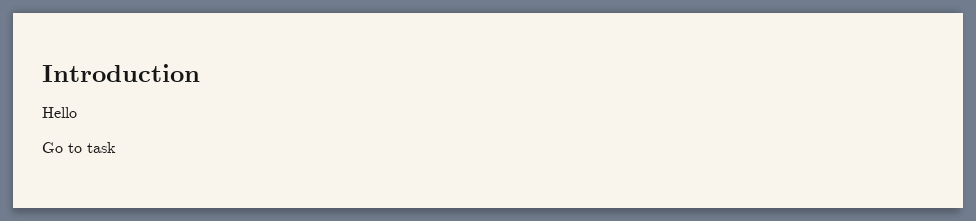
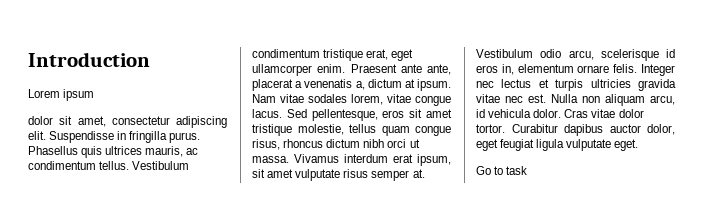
[42,107,77,118] Hello -> [28,89,95,101] [28,116,227,128] [28,131,201,143] [28,146,199,158] [28,161,190,170] [252,49,414,61] [252,64,451,76] [252,79,451,91] [252,94,451,106] [252,109,452,121] [252,124,451,136] [252,139,420,150] [252,154,451,166] [252,169,425,181] [476,49,675,61] [476,64,675,76] [476,79,676,91] [476,94,675,106] [476,109,644,118] [476,124,675,136] [476,139,639,151] Lorem ipsum // dolor sit amet, consectetur adipiscing elit. Suspendisse in fringilla purus. Phasellus quis ultrices mauris, ac condimentum tellus. Vestibulum condimentum tristique erat, eget ullamcorper enim. Praesent ante ante, placerat a venenatis a, dictum at ipsum. Nam vitae sodales lorem, vitae congue lacus. Sed pellentesque, eros sit amet tristique molestie, tellus quam congue risus, rhoncus dictum nibh orci ut massa. Vivamus interdum erat ipsum, sit amet vulputate risus semper at. Vestibulum odio arcu, scelerisque id eros in, elementum ornare felis. Integer nec lectus et turpis ultricies gravida vitae nec est. Nulla non aliquam arcu, id vehicula dolor. Cras vitae dolor tortor. Curabitur dapibus auctor dolor, eget feugiat ligula vulputate eget.

